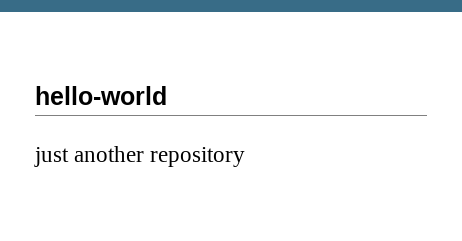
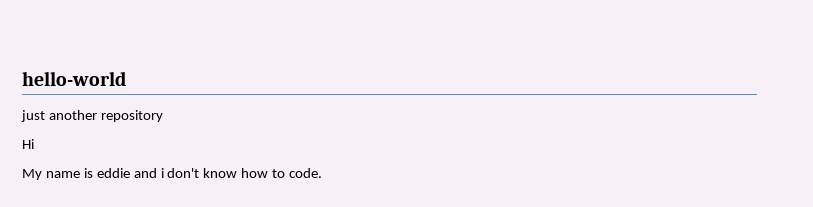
(246, 157) none -> [22,139,34,149] [22,168,323,180] // Hi // My name is eddie and i don't know how to code.

